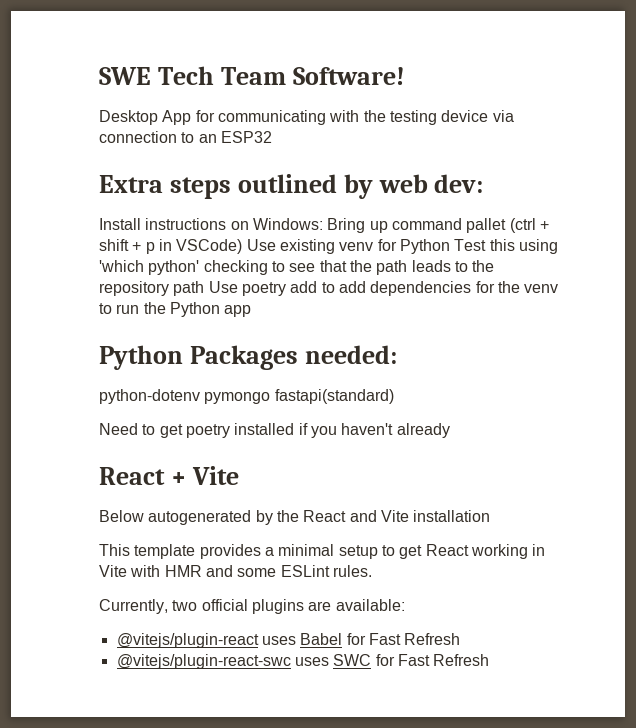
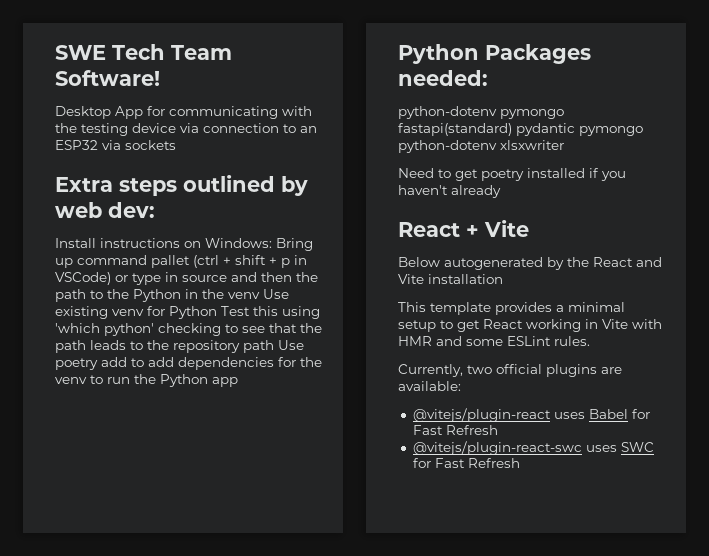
(272, 137) none -> [102,140,176,150] via sockets
(243, 246) none -> [115,272,318,285] [55,289,260,302] or type in source and then the path to the Python in the venv
(394, 396) none -> [516,123,643,136] [398,140,564,153] pydantic pymongo python-dotenv xlsxwriter

